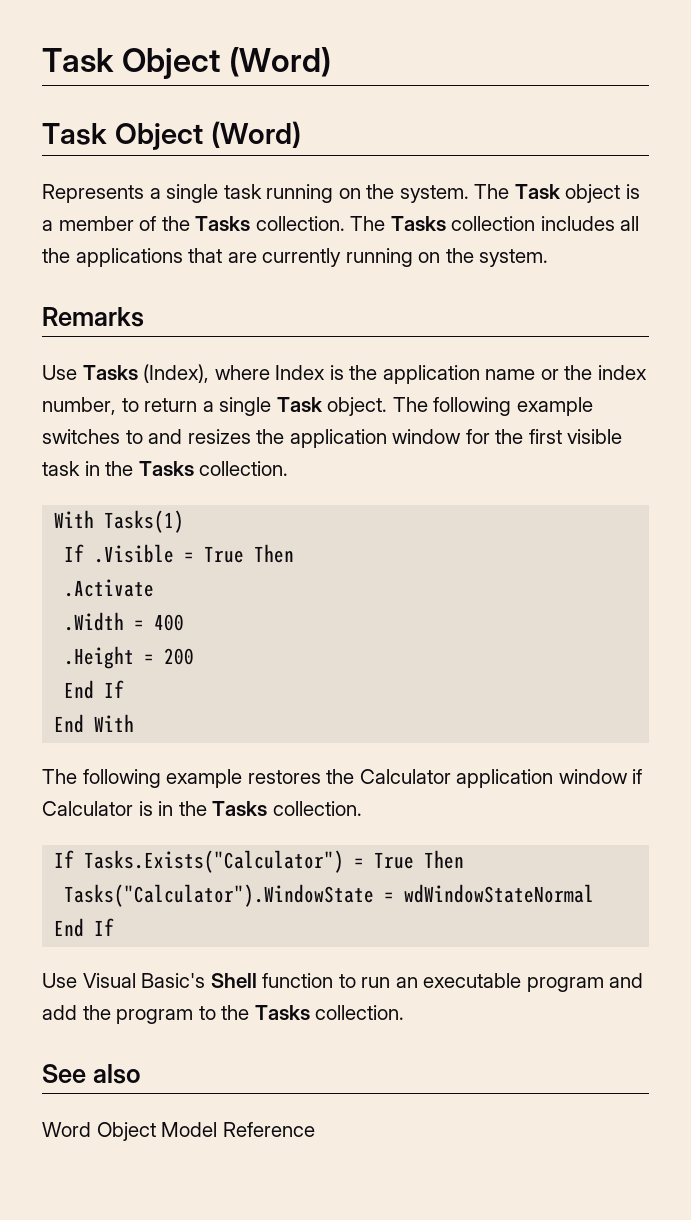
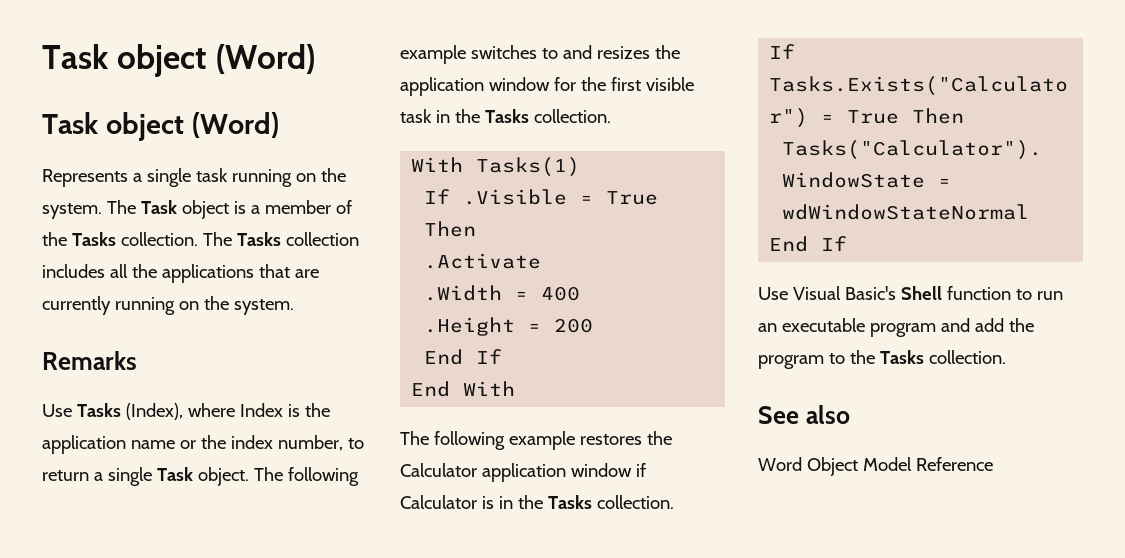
[42,48,220,79] Task Object -> [42,44,208,77] Task object
[114,123,203,150] Object -> [105,112,184,141] object

